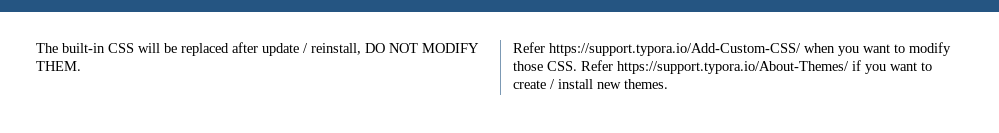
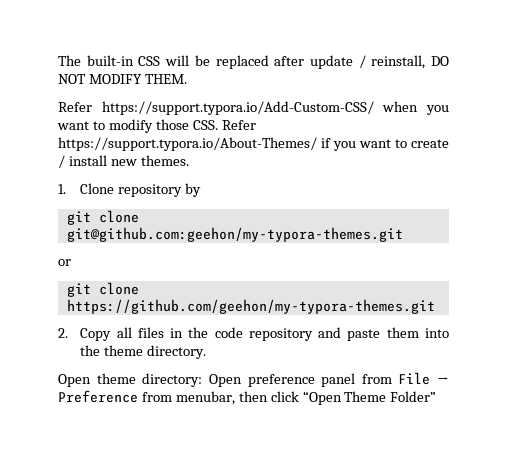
(668, 84) none -> [58,183,202,197] [66,210,139,225] [66,227,403,242] [58,259,71,266] [66,282,139,297] [66,299,435,314] [58,327,449,341] [80,345,207,359] [58,372,449,387] [58,390,437,405] // 1. Clone repository by // git clone git@github.com:geehon/my-typora-themes.git // or // git clone https://github.com/geehon/my-typora-themes.git // 2. Copy all files in the code repository and paste them into the theme directory. // Open theme directory: Open preference panel from File → Preference from menubar, then click “Open Theme Folder”

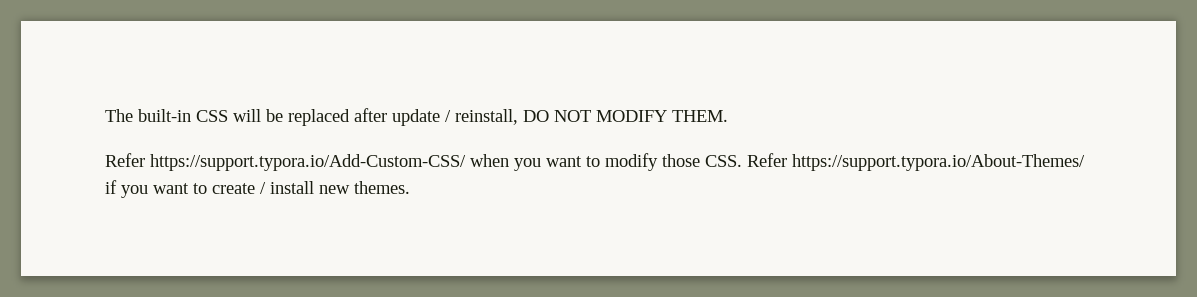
[58,183,202,197] [66,210,139,225] [66,227,403,242] [58,259,71,266] [66,282,139,297] [66,299,435,314] [58,327,449,341] [80,345,207,359] [58,372,449,387] [58,390,437,405] // 1. Clone repository by // git clone git@github.com:geehon/my-typora-themes.git // or // git clone https://github.com/geehon/my-typora-themes.git // 2. Copy all files in the code repository and paste them into the theme directory. // Open theme directory: Open preference panel from File → Preference from menubar, then click “Open Theme Folder” -> (410, 187) none

